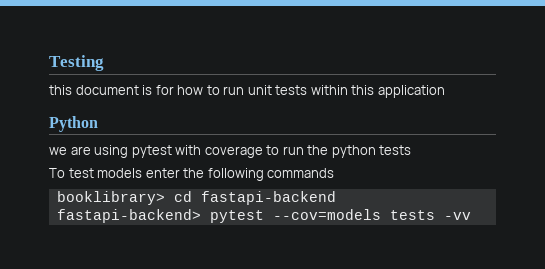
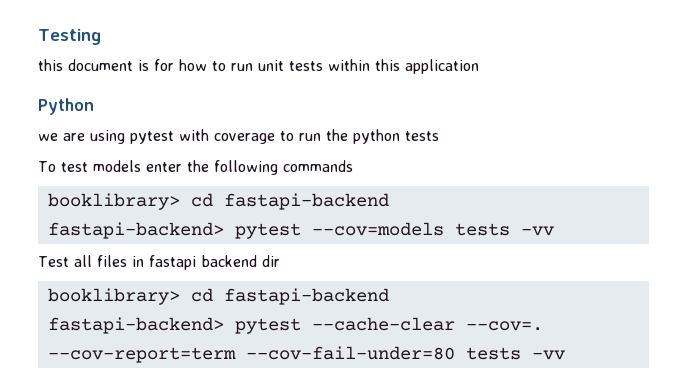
(471, 216) none -> [38,255,280,270] [47,288,389,305] [47,317,543,334] [47,346,565,363] // Test all files in fastapi backend dir // booklibrary> cd fastapi-backend // fastapi-backend> pytest --cache-clear --cov=. --cov-report=term --cov-fail-under=80 tests -vv

